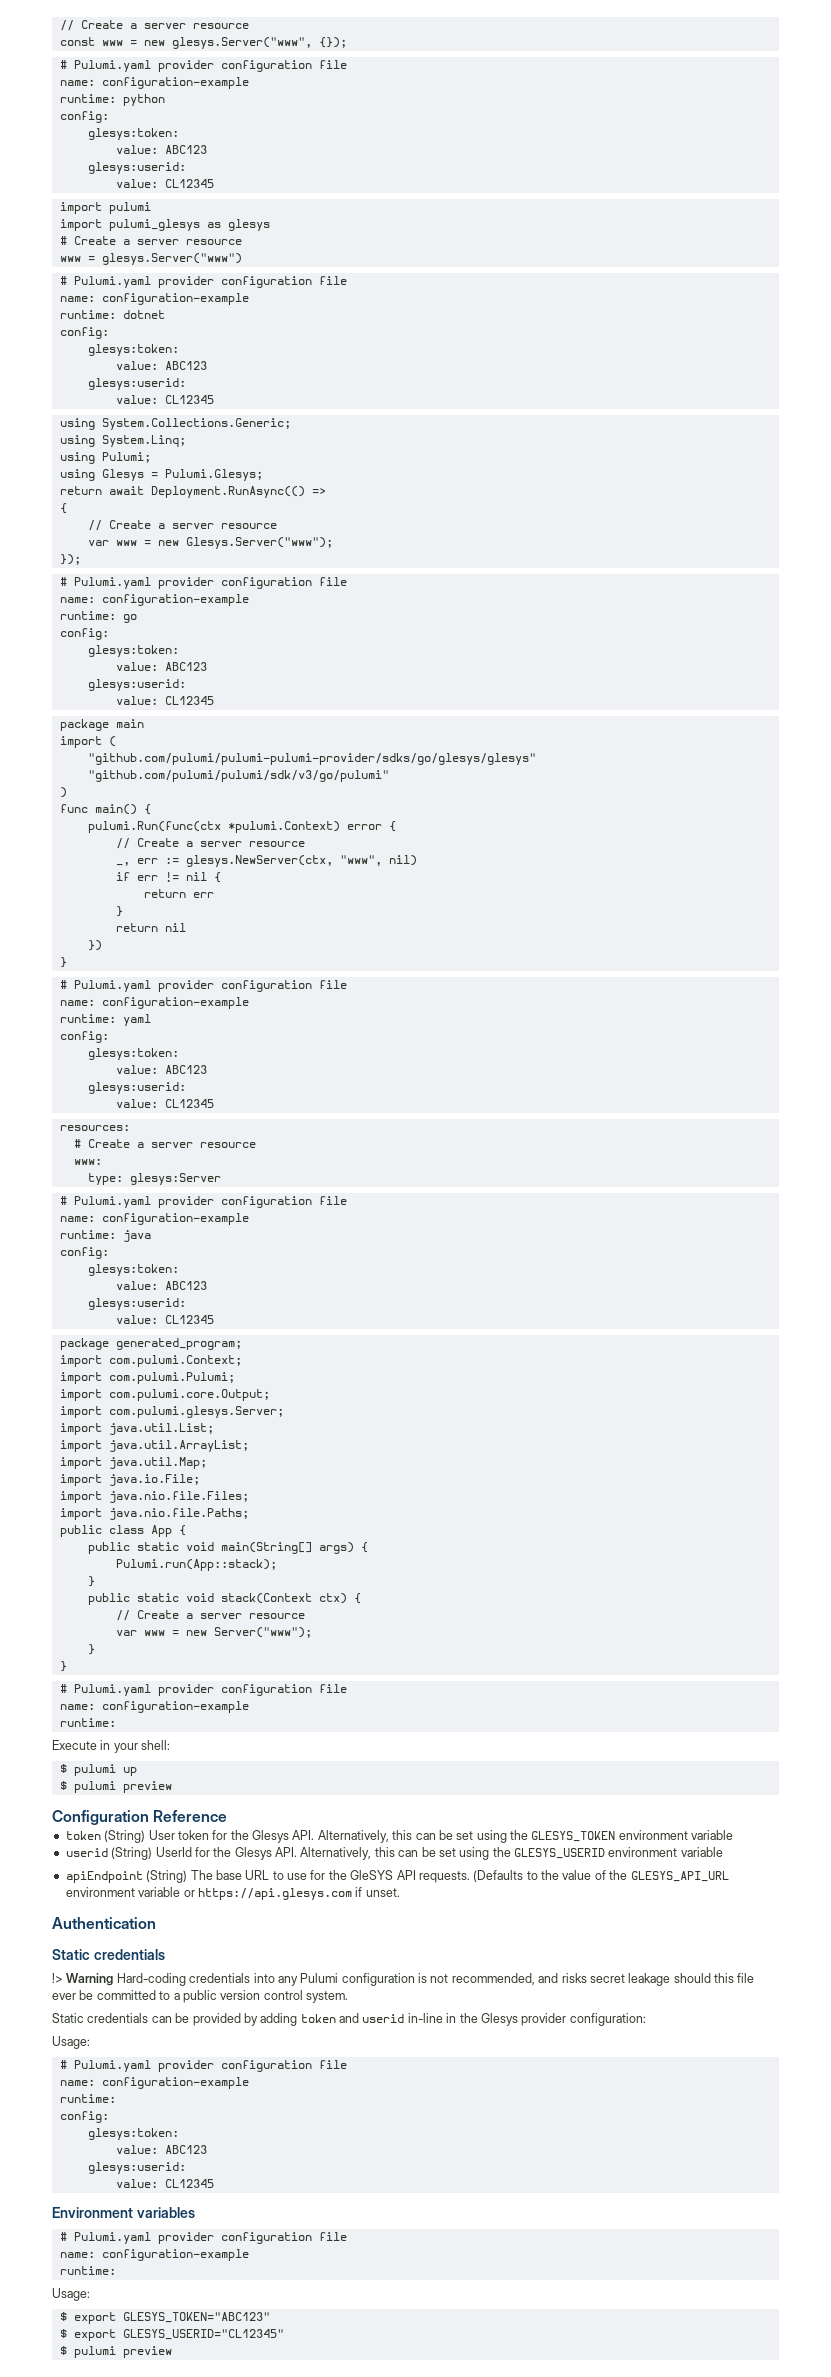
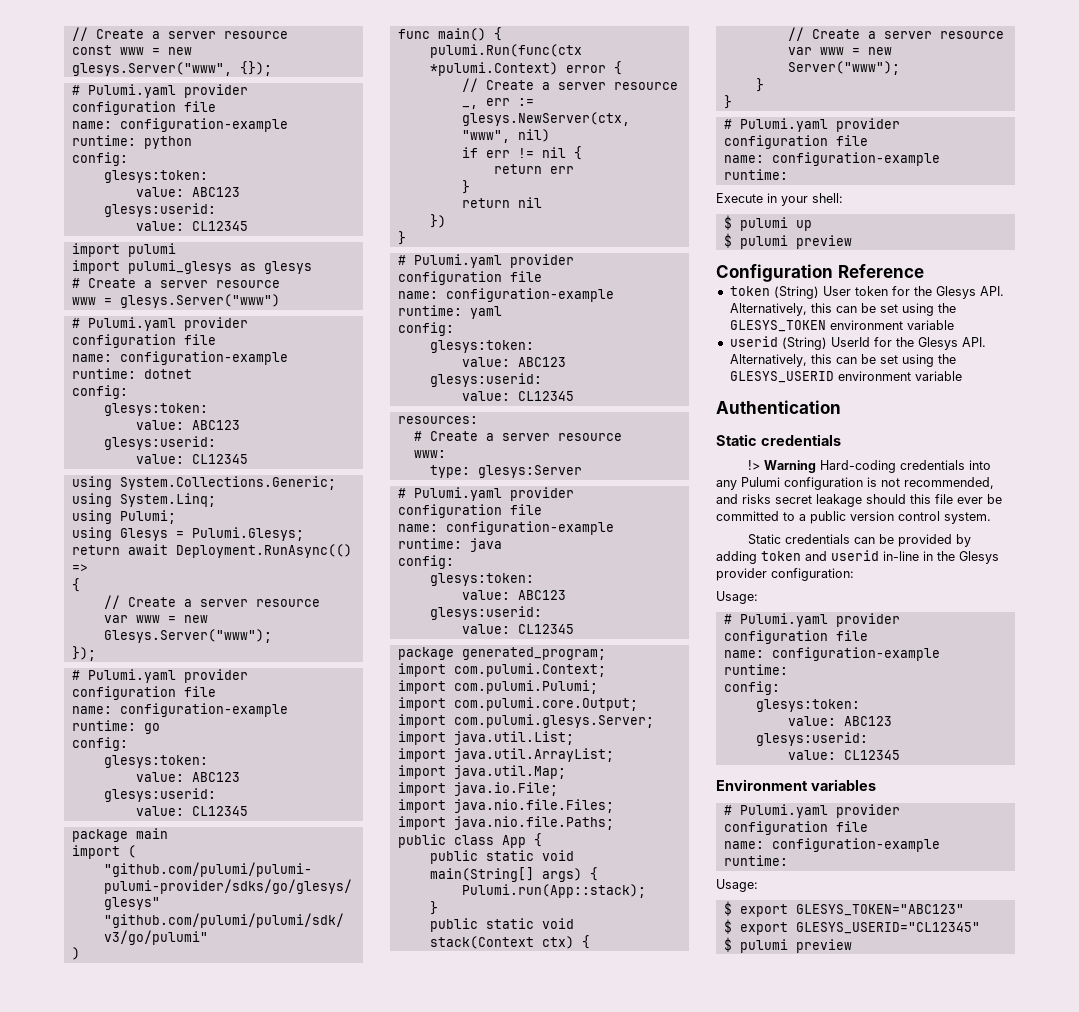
[65,1870,729,1883] [65,1887,400,1900] // apiEndpoint (String) The base URL to use for the GleSYS API requests. (Defaults to the value of the GLESYS_API_URL environment variable or https://api.glesys.com if unset. -> (962, 376) none

